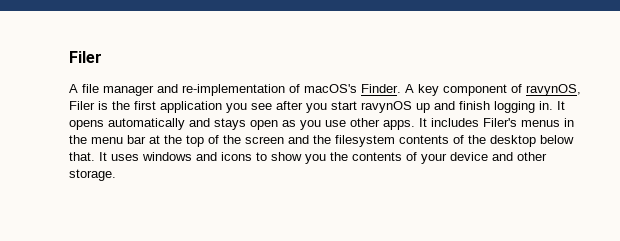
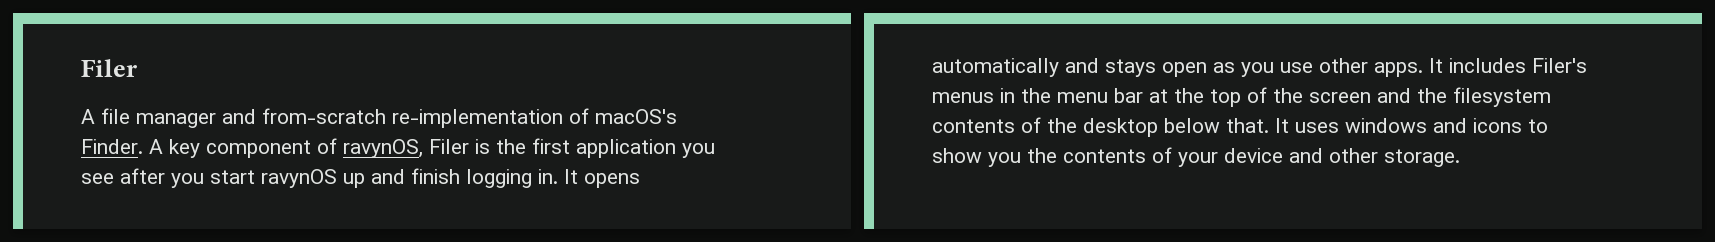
(178, 88) none -> [262,108,386,124] from-scratch

